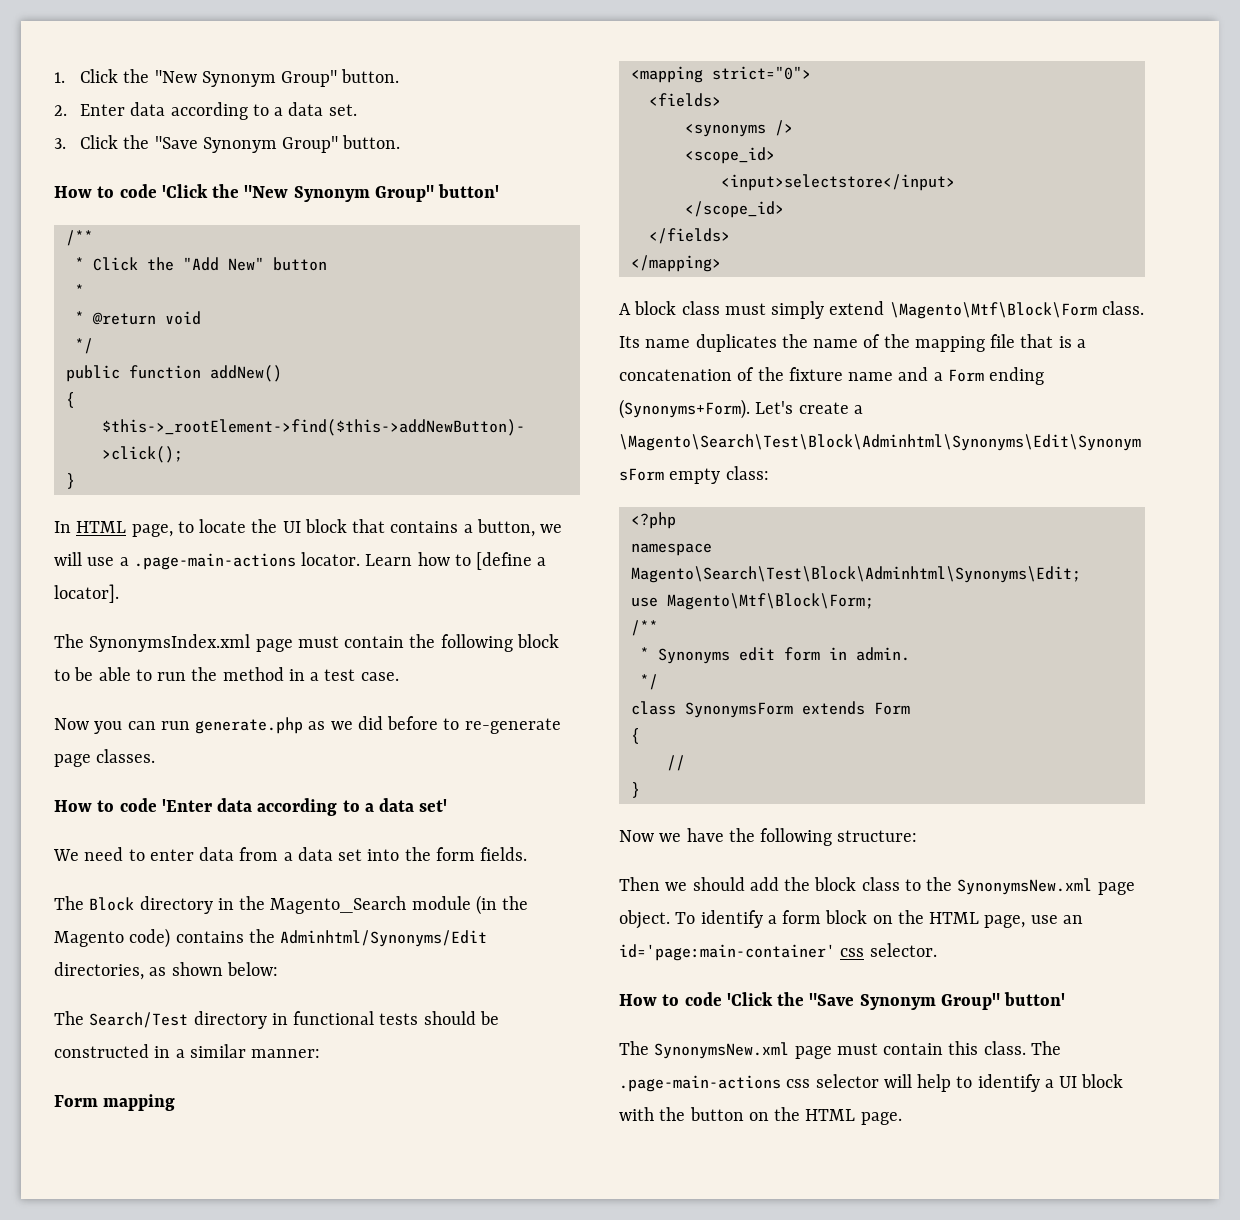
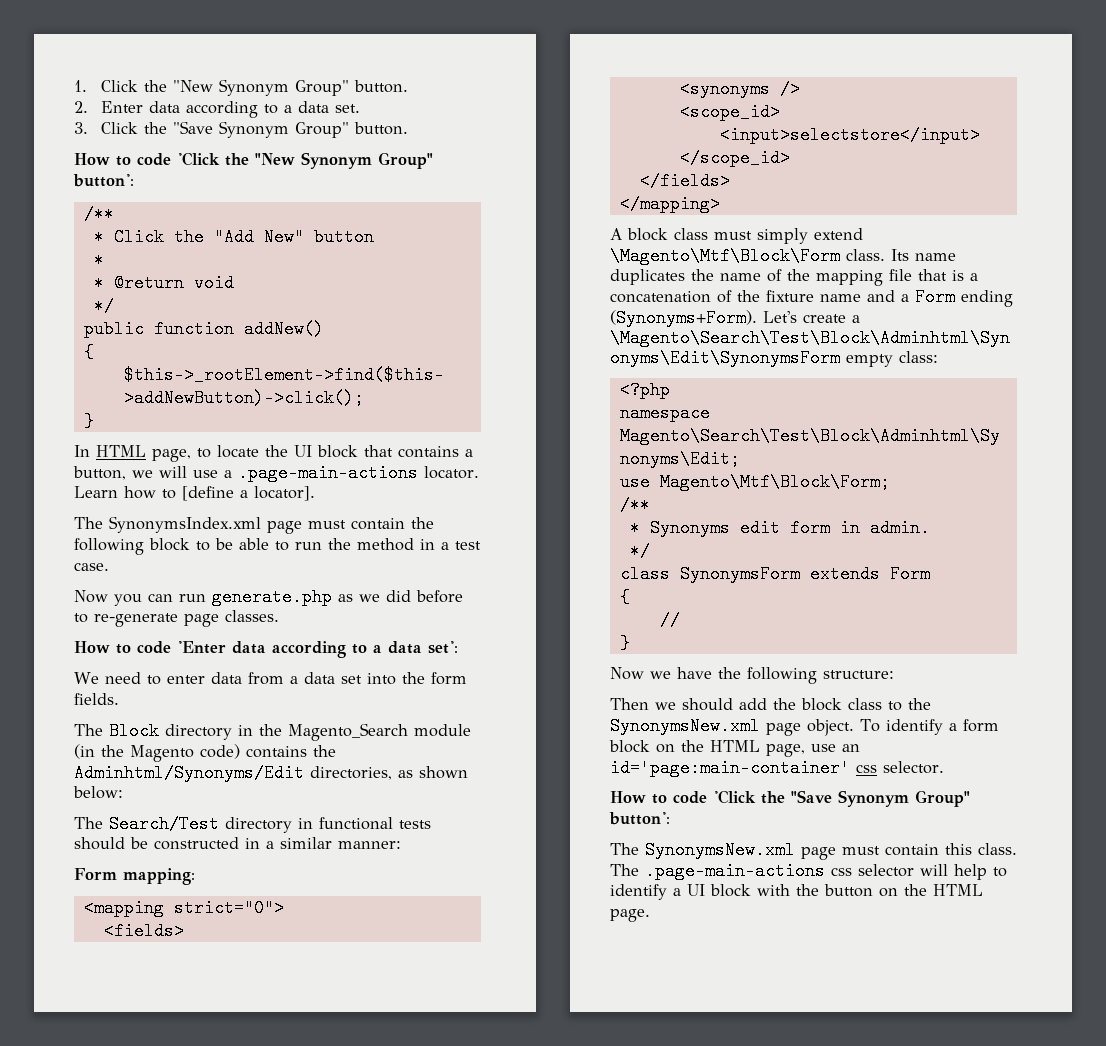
[438,184,500,198] button' -> [73,174,134,187] button':
[419,799,448,812] set' -> [428,641,458,654] set':
[103,1094,176,1111] mapping -> [123,868,195,885] mapping:
[1004,992,1066,1006] button' -> [609,812,670,825] button':

